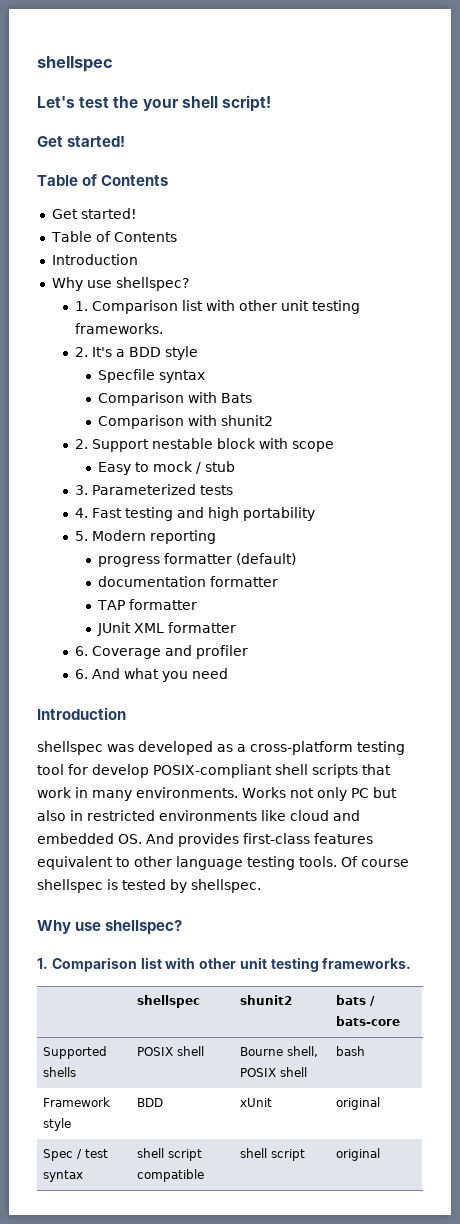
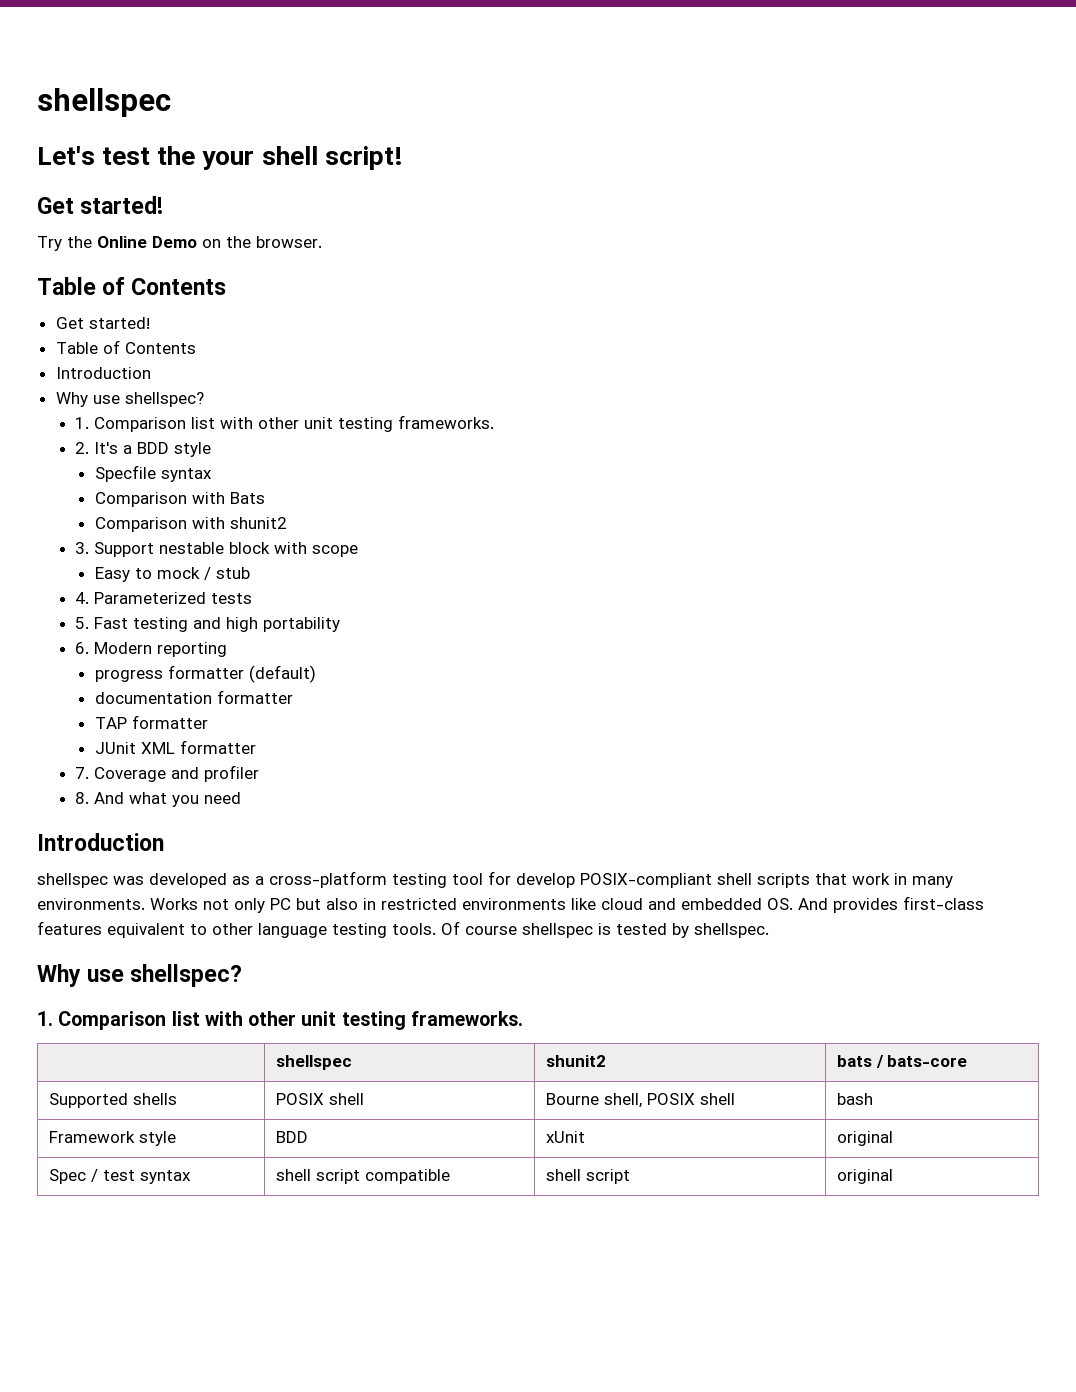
(126, 141) none -> [37,236,322,251] // Try the Online Demo on the browser.
[75,439,89,449] 2. -> [75,542,90,554] 3.
[75,485,89,495] 3. -> [75,592,90,604] 4.
[75,508,89,518] 4. -> [75,617,90,629] 5.
[75,531,89,541] 5. -> [75,642,90,654] 6.
[75,646,89,656] 6. -> [75,767,90,779] 7.
[75,669,89,679] 6. -> [75,792,90,804] 8.

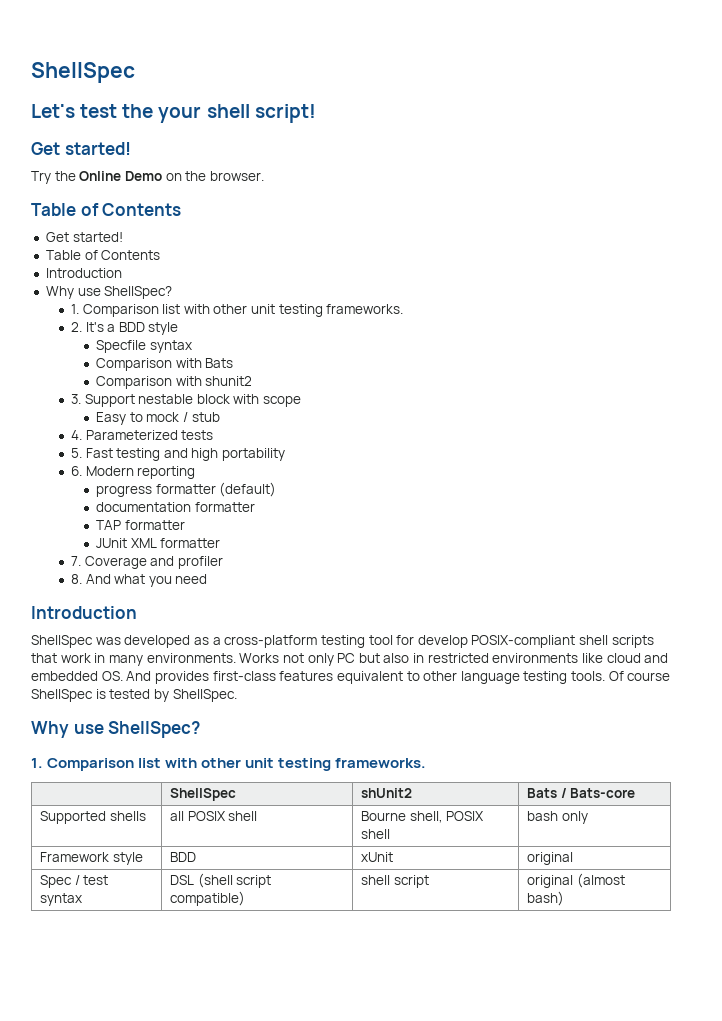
[37,88,171,117] shellspec -> [31,62,135,83] ShellSpec
[124,392,204,407] shellspec? -> [104,286,173,299] ShellSpec?
[37,873,108,888] shellspec -> [31,635,93,648] ShellSpec
[522,923,593,938] shellspec -> [31,689,93,702] ShellSpec
[694,923,769,938] [37,964,243,987] shellspec. // Why use shellspec? -> [172,689,237,702] [31,721,201,738] ShellSpec. // Why use ShellSpec?
[276,1055,353,1070] [546,1055,607,1067] [837,1055,968,1068] shellspec | shunit2 | bats / bats-core -> [169,788,236,801] [360,788,412,798] [526,788,636,798] ShellSpec | shUnit2 | Bats / Bats-core
(178, 1099) none -> [169,811,184,821] all
(874, 1099) none -> [561,811,588,824] only
[276,1169,451,1184] shell script compatible -> [169,873,272,888] [169,891,245,906] DSL (shell script compatible)
(894, 1176) none -> [576,873,625,888] [526,891,564,906] (almost bash)

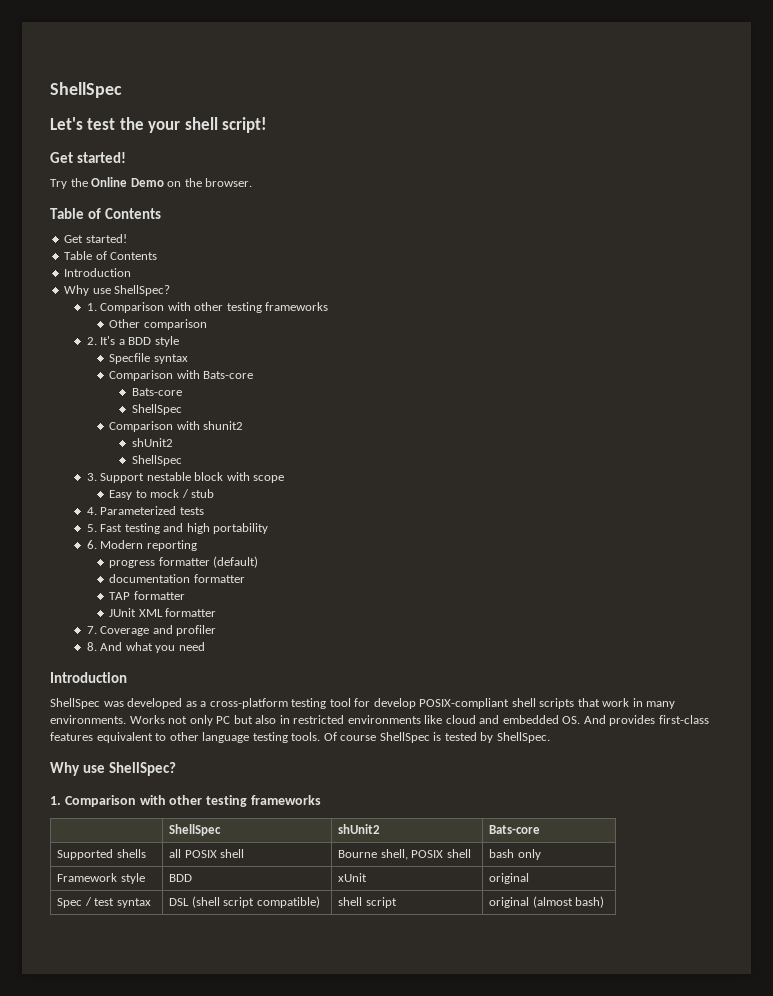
[162,304,404,317] list with other unit testing frameworks. -> [167,302,329,313] [109,319,207,330] with other testing frameworks // Other comparison
[205,358,234,368] Bats -> [203,371,254,379] [131,388,182,396] [131,404,182,415] Bats-core // Bats-core // ShellSpec
(253, 381) none -> [131,438,173,447] [131,455,182,466] // shUnit2 // ShellSpec
[138,758,427,771] list with other unit testing frameworks. -> [139,795,321,807] with other testing frameworks
[526,788,567,798] Bats / -> (381, 829) none

